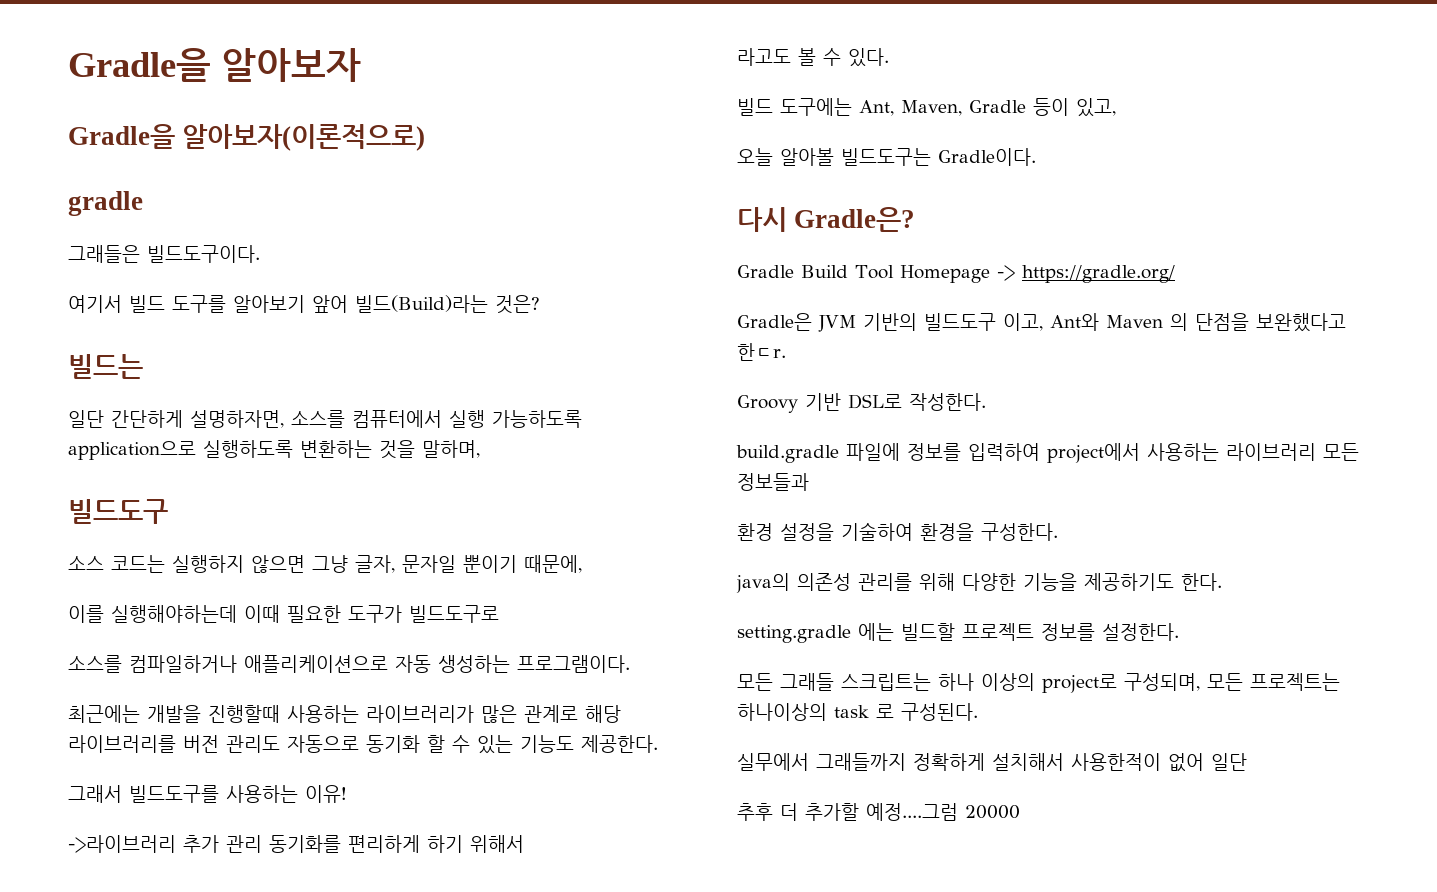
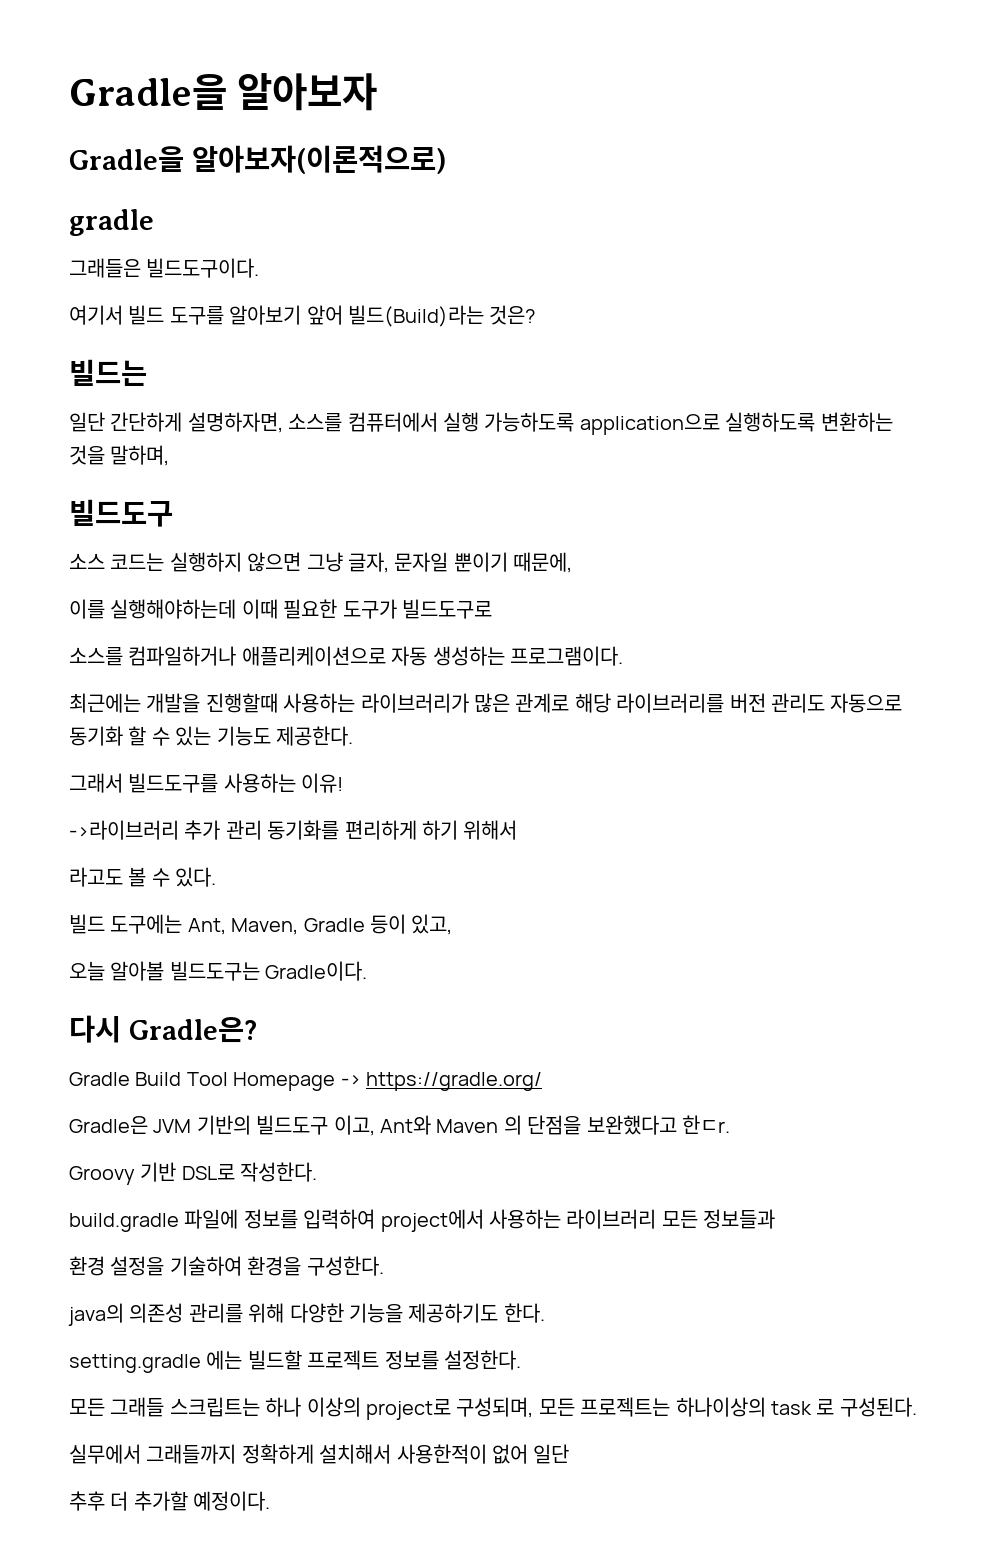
[866,803,1020,821] 예정....그럼 20000 -> [193,1491,271,1511] 예정이다.

